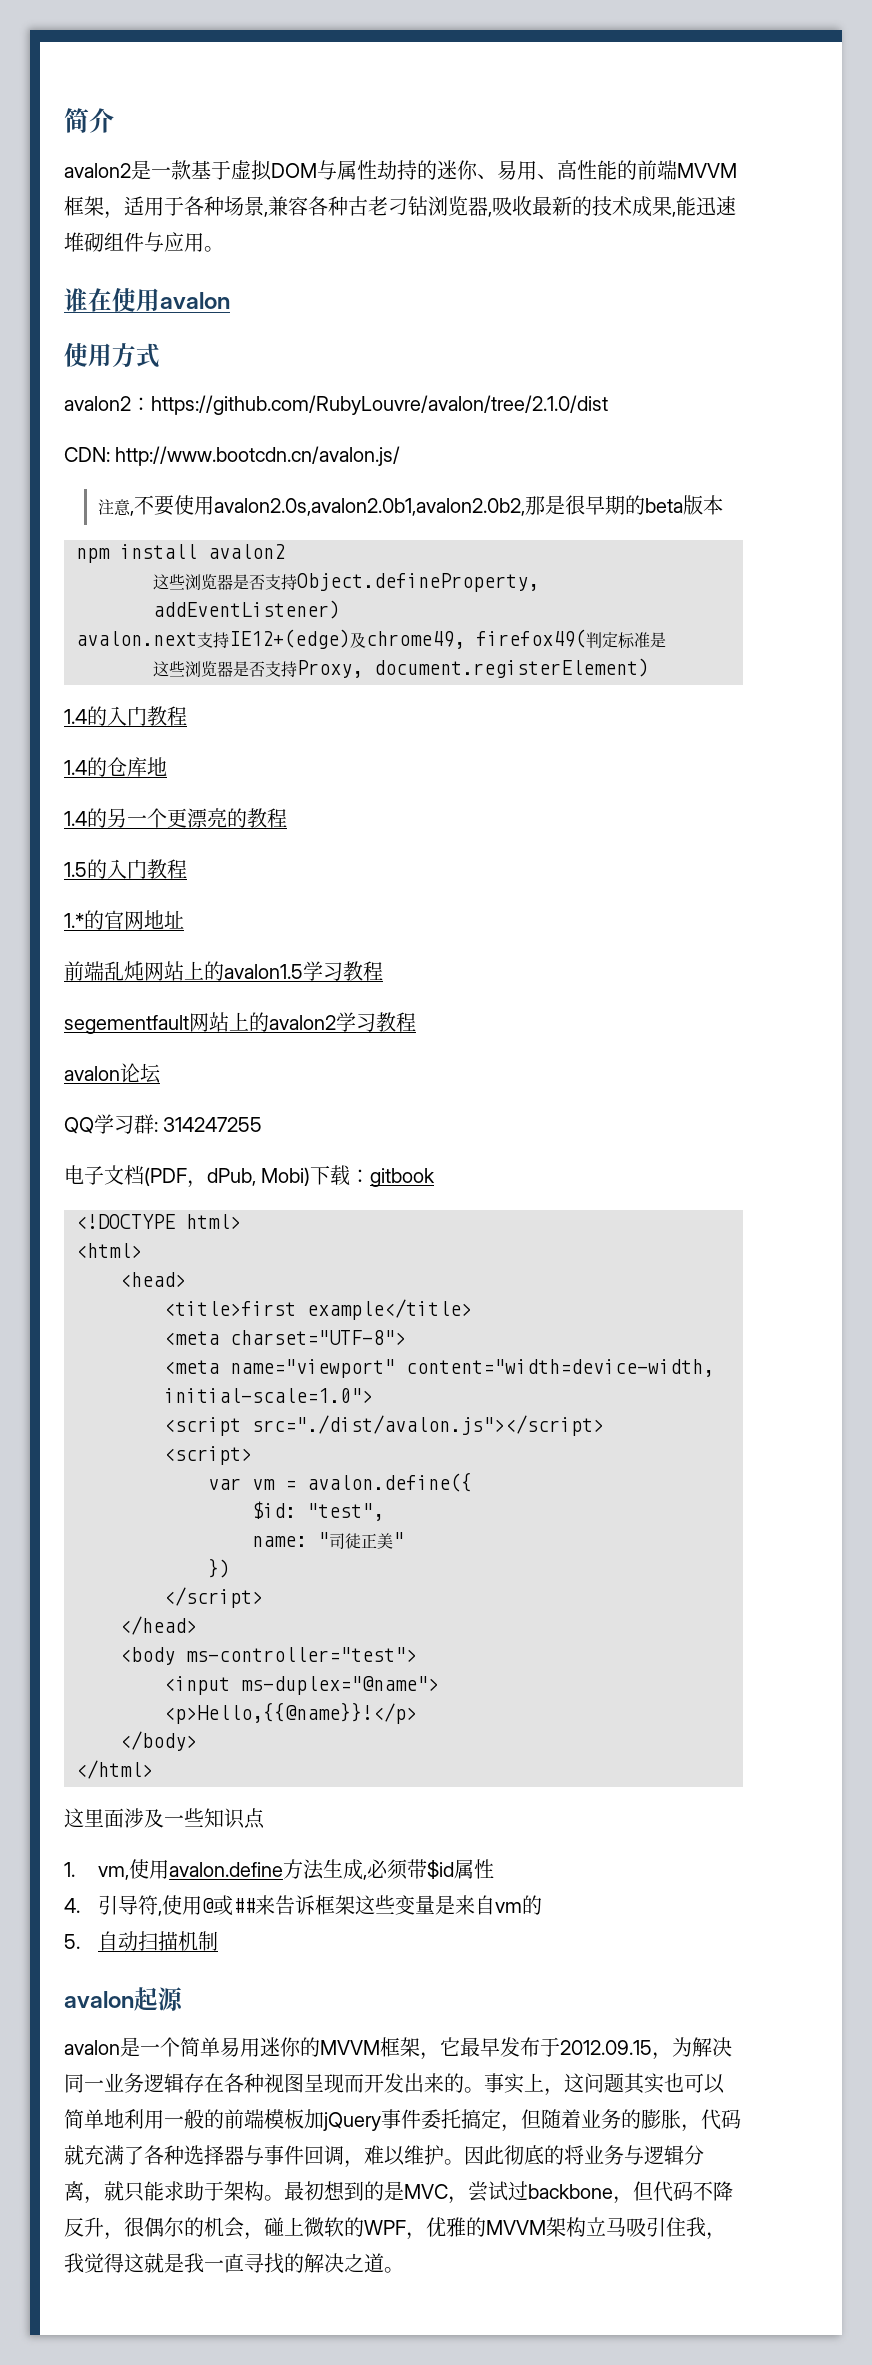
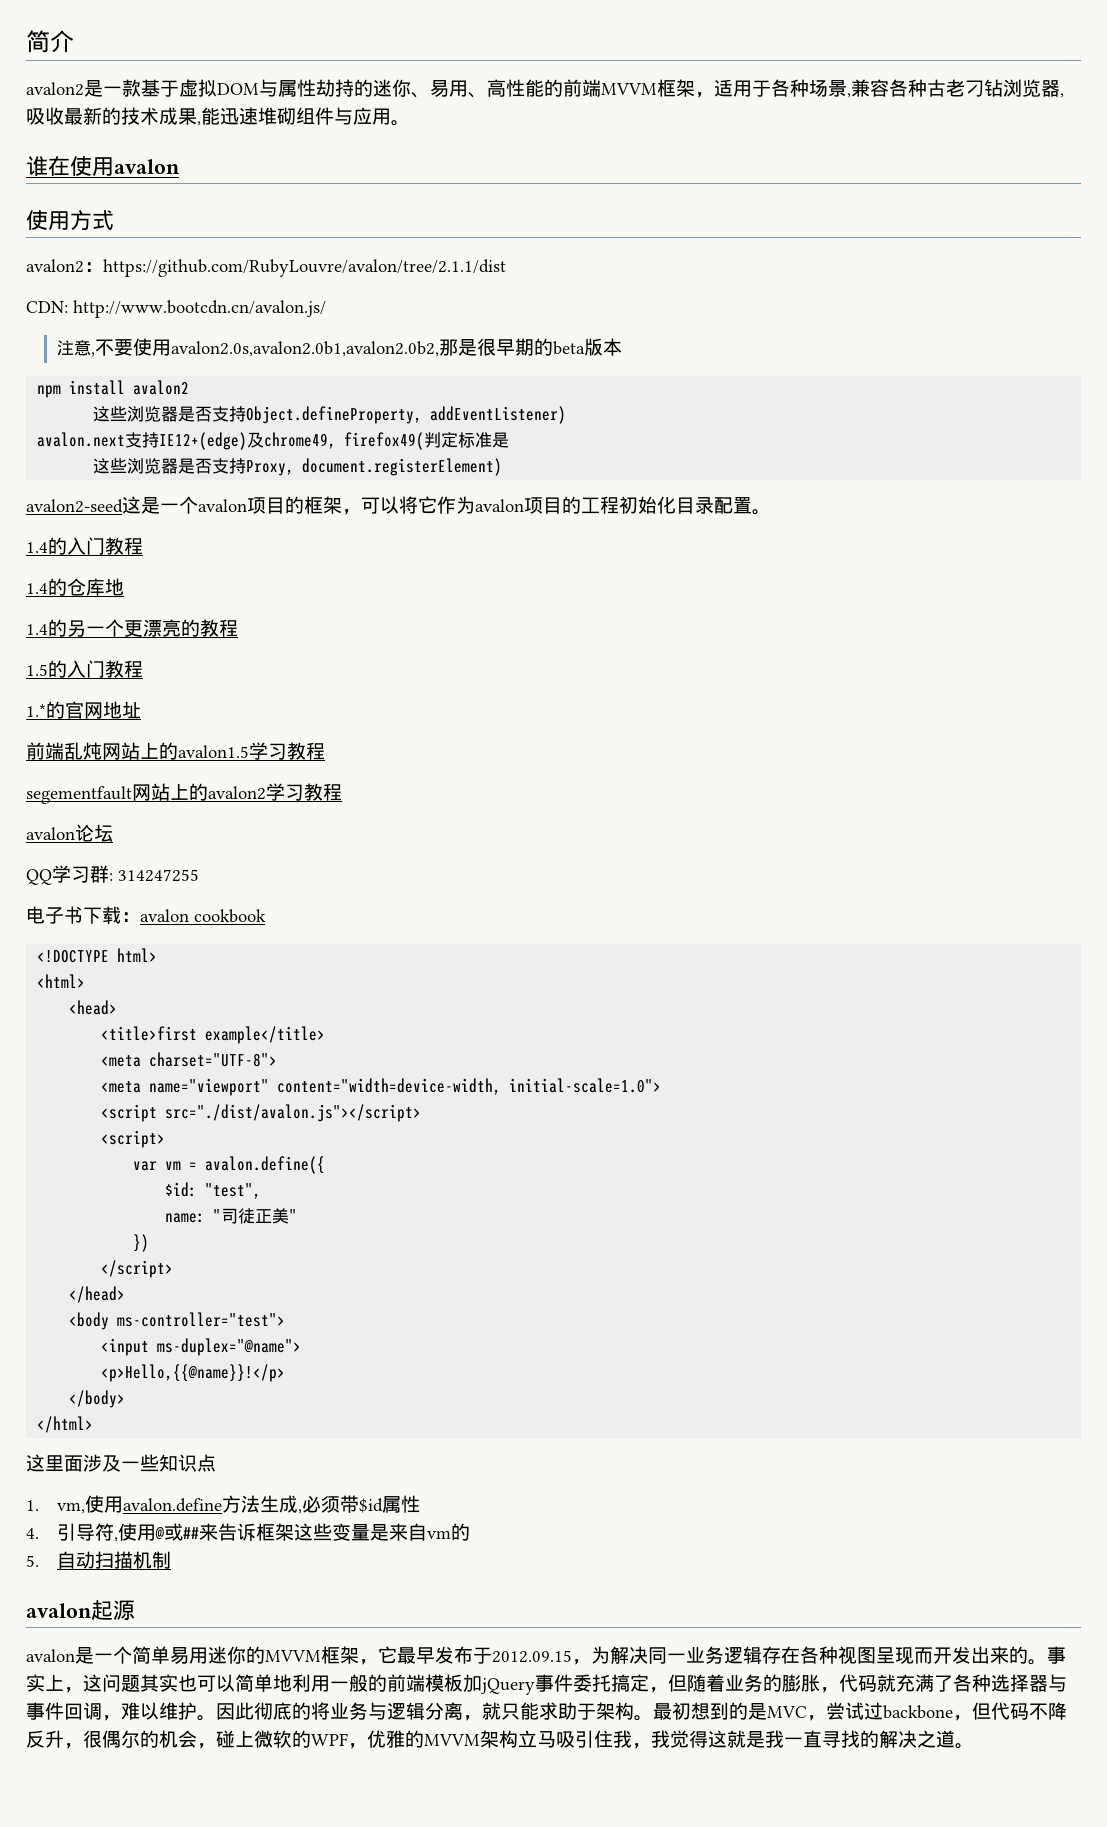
[151,395,608,415] https://github.com/RubyLouvre/avalon/tree/2.1.0/dist -> [103,259,506,277] https://github.com/RubyLouvre/avalon/tree/2.1.1/dist
(649, 668) none -> [26,496,771,515] // avalon2-seed这是一个avalon项目的框架，可以将它作为avalon项目的工程初始化目录配置。
[104,1165,436,1188] 文档(PDF，dPub, Mobi)下载：gitbook -> [64,906,266,924] 书下载：avalon cookbook

